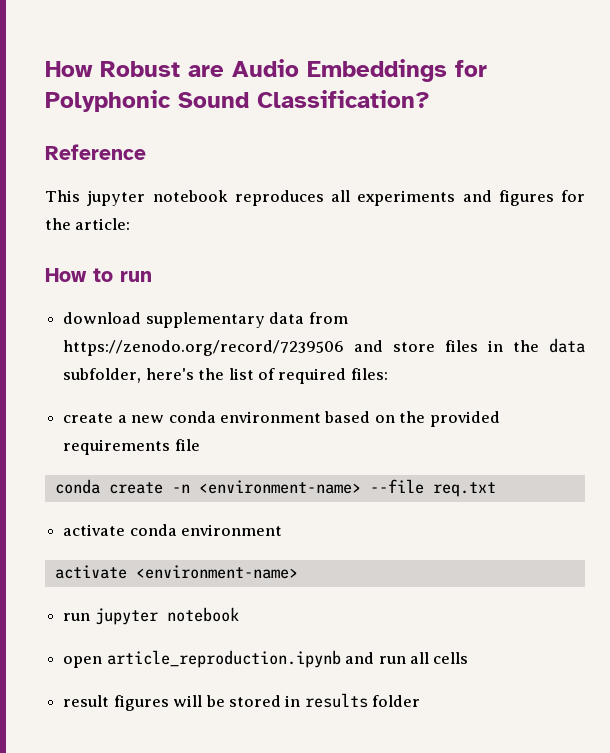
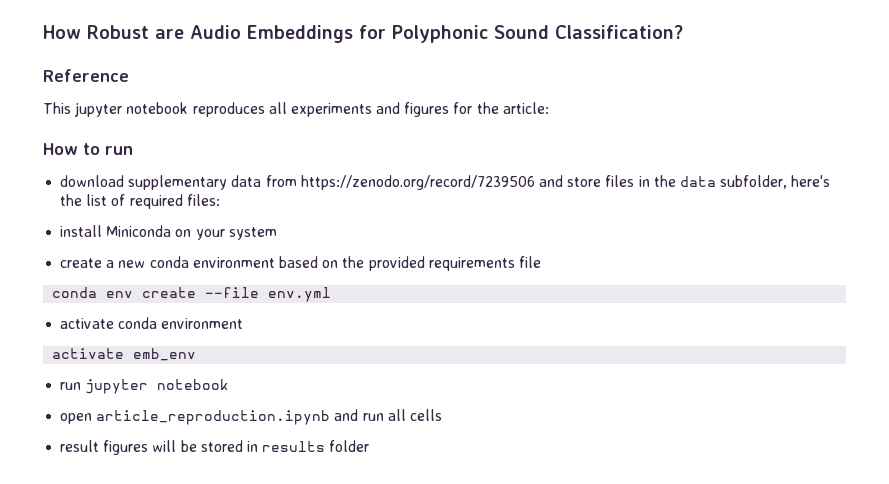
(388, 374) none -> [60,225,277,240] // install Miniconda on your system
[108,479,496,497] create -n <environment-name> --file req.txt -> [106,287,332,302] env create --file env.yml
[135,565,298,579] <environment-name> -> [133,348,197,361] emb_env

